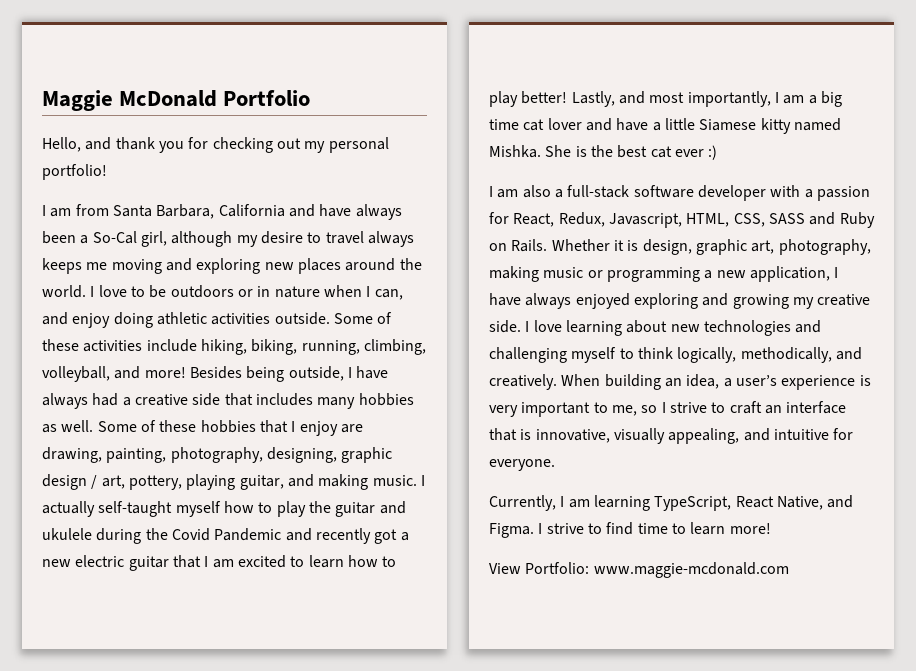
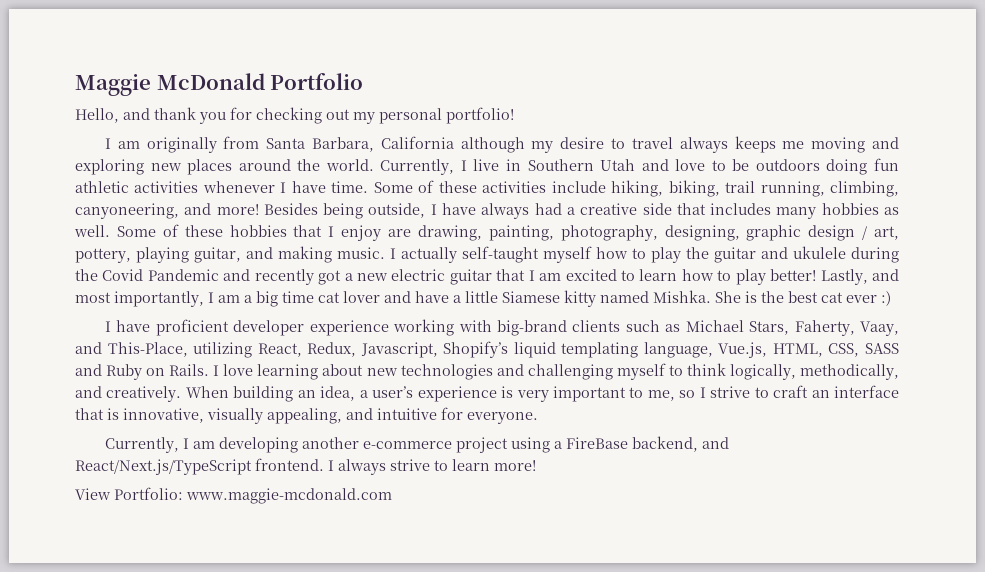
(72, 212) none -> [146,137,217,153] originally
[288,204,402,220] [42,231,167,247] and have always been a So-Cal girl, -> (454, 142) none
[90,285,403,300] [42,312,330,328] I love to be outdoors or in nature when I can, and enjoy doing athletic activities outside. -> [380,158,899,175] [75,181,369,193] Currently, I live in Southern Utah and love to be outdoors doing fun athletic activities whenever I have time.
(298, 347) none -> [725,181,756,193] trail
[42,366,110,382] volleyball, -> [75,203,179,219] canyoneering,
[497,185,870,201] [489,212,682,228] am also a full-stack software developer with a passion for React, Redux, Javascript, -> [116,319,899,336] [75,341,768,358] have proficient developer experience working with big-brand clients such as Michael Stars, Faherty, Vaay, and This-Place, utilizing React, Redux, Javascript, Shopify’s liquid templating language, Vue.js,
[551,239,871,255] [489,266,839,282] [489,293,871,309] [489,320,521,333] Whether it is design, graphic art, photography, making music or programming a new application, I have always enjoyed exploring and growing my creative side. -> (210, 370) none
[593,495,854,511] [489,522,668,538] learning TypeScript, React Native, and Figma. I strive to find time -> [218,436,729,453] [75,458,430,475] developing another e-commerce project using a FireBase backend, and React/Next.js/TypeScript frontend. I always strive

